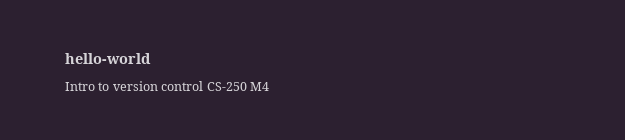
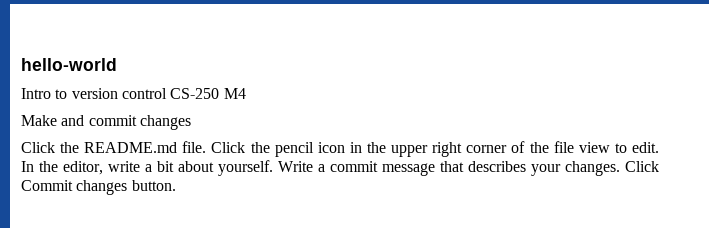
(269, 86) none -> [21,115,191,130] [21,141,659,157] [21,160,659,176] [21,180,176,195] // Make and commit changes // Click the README.md file. Click the pencil icon in the upper right corner of the file view to edit. In the editor, write a bit about yourself. Write a commit message that describes your changes. Click Commit changes button.

